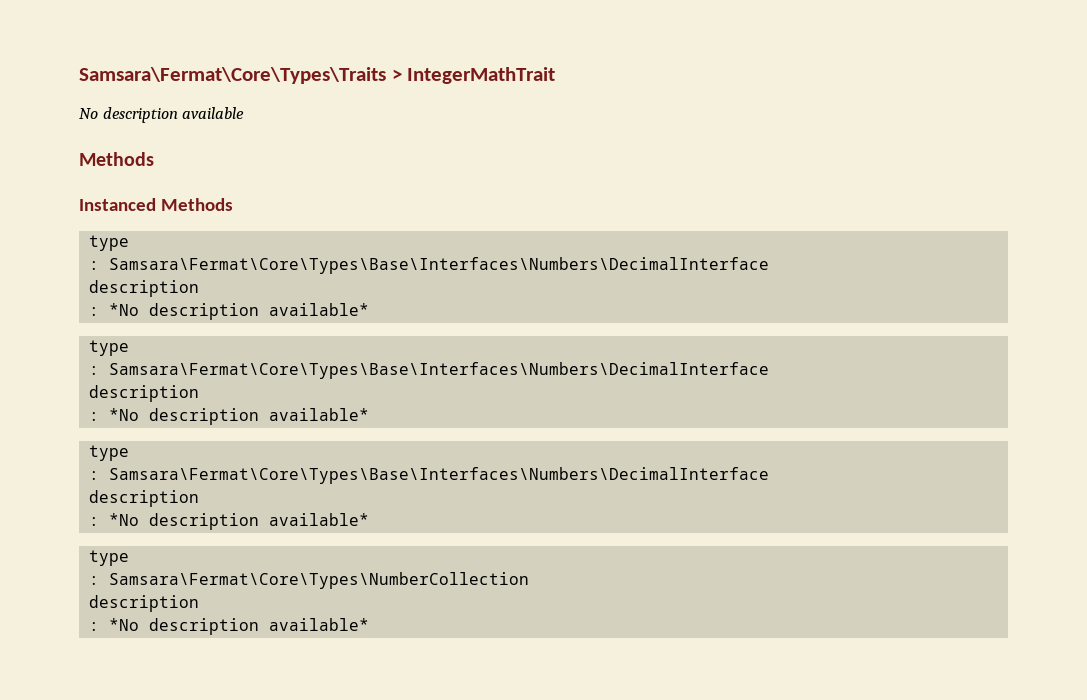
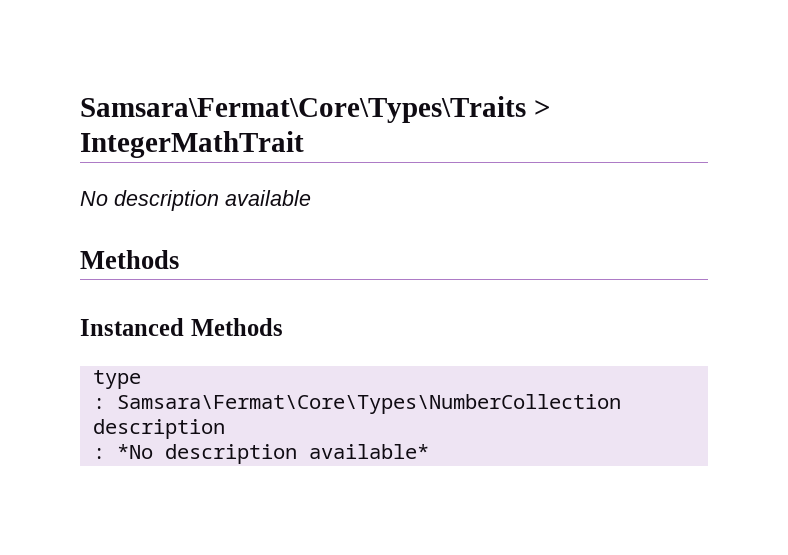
[89,257,770,274] [89,280,200,297] [89,303,370,320] [89,340,130,356] [89,362,770,379] [89,385,200,402] [89,408,370,425] [89,445,130,461] [89,467,770,484] [89,490,200,507] [89,513,370,530] [89,550,130,566] // : Samsara\Fermat\Core\Types\Base\Interfaces\Numbers\DecimalInterface // description // : *No description available* // type // : Samsara\Fermat\Core\Types\Base\Interfaces\Numbers\DecimalInterface // description // : *No description available* // type // : Samsara\Fermat\Core\Types\Base\Interfaces\Numbers\DecimalInterface // description // : *No description available* // type -> (141, 379) none

